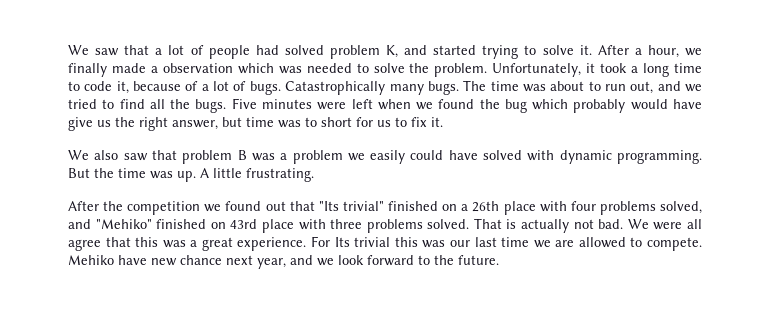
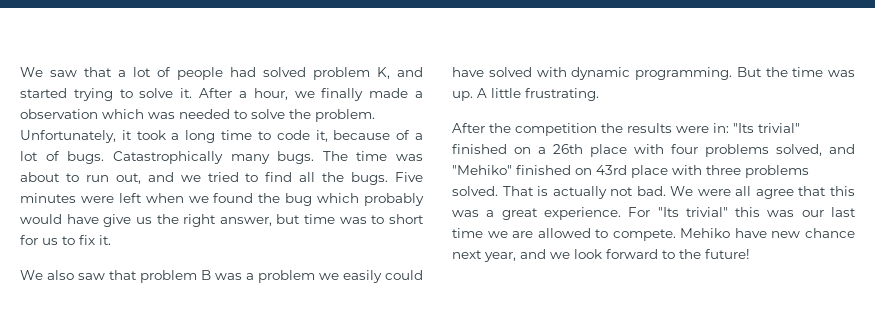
[204,201,315,212] we found out that -> [601,123,729,133] the results were in:
[334,237,391,247] Its trivial -> [657,207,728,217] "Its trivial"
[458,255,499,265] future. -> [705,249,750,259] future!

